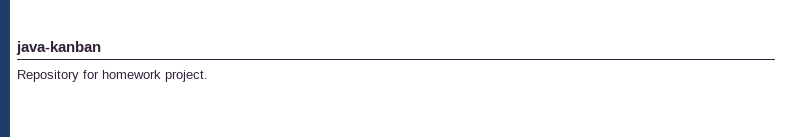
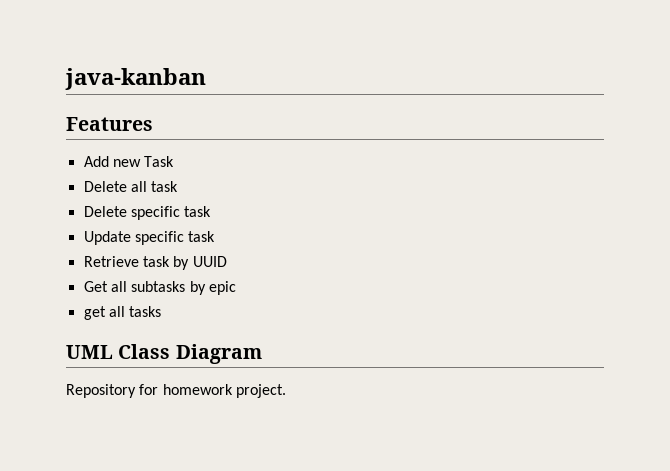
(101, 48) none -> [66,117,153,131] [83,156,175,167] [83,181,179,192] [83,206,212,220] [83,231,216,245] [83,256,227,270] [83,281,236,295] [83,306,162,320] [66,344,262,364] // Features // Add new Task // Delete all task // Delete specific task // Update specific task // Retrieve task by UUID // Get all subtasks by epic // get all tasks // UML Class Diagram

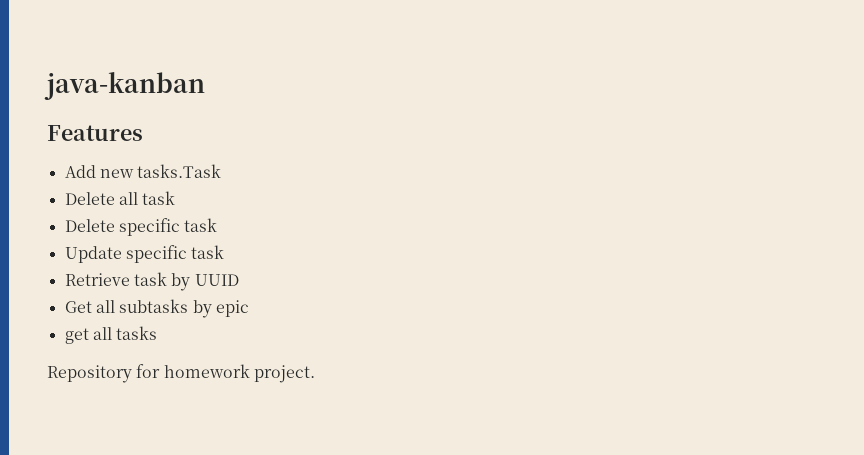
[144,156,175,167] Task -> [137,164,222,178] tasks.Task
[66,344,262,364] // UML Class Diagram -> (158, 333) none

